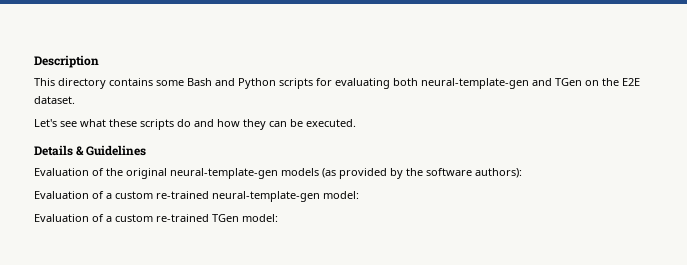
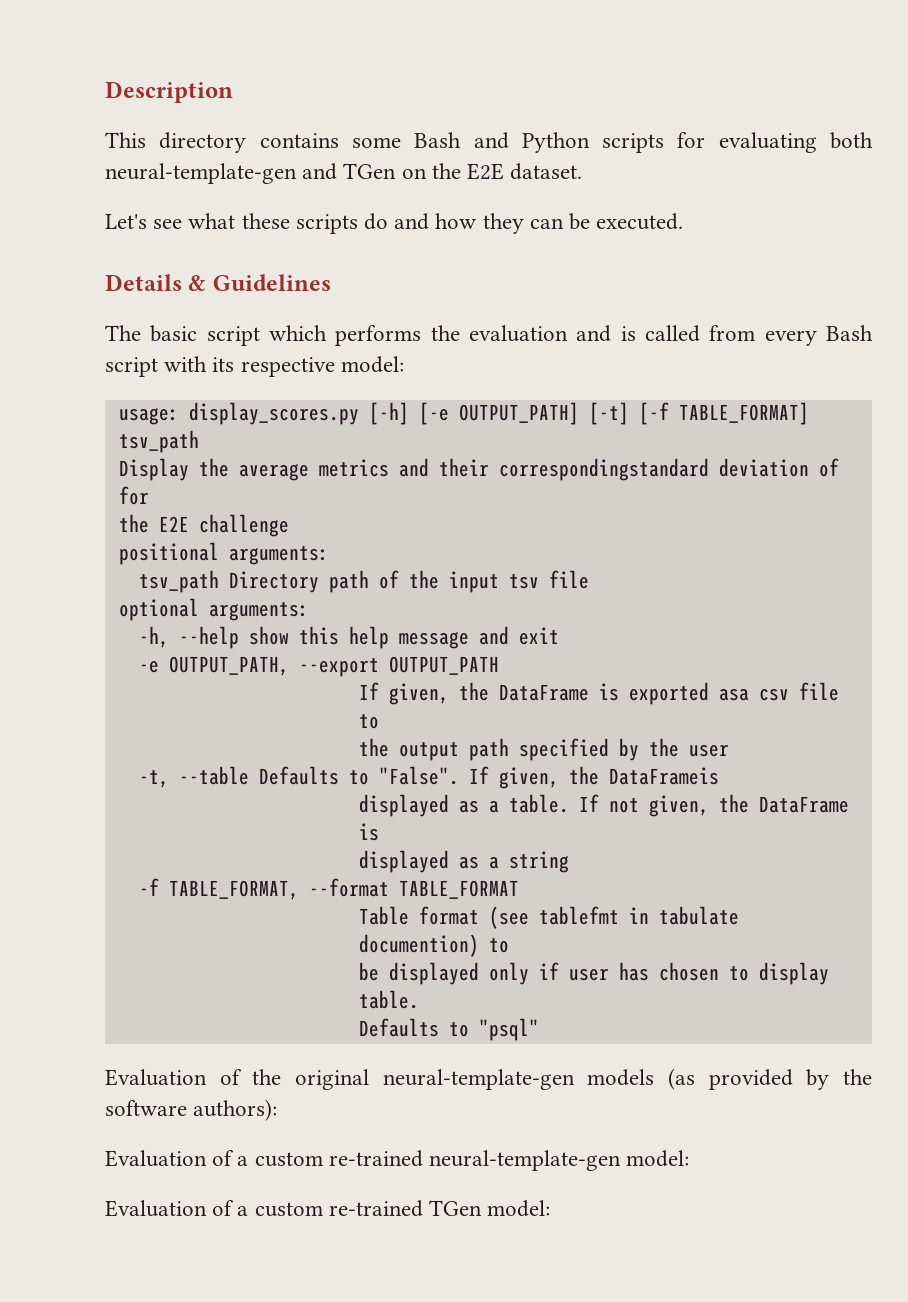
(147, 150) none -> [105,325,874,346] [105,356,404,377] [118,402,809,425] [118,430,199,453] [118,458,839,481] [118,486,149,505] [118,514,289,537] [118,542,329,565] [138,570,589,593] [118,598,309,621] [138,626,559,649] [138,656,499,677] [358,682,839,705] [358,714,379,729] [358,738,729,761] [138,766,719,789] [358,794,849,817] [358,823,379,841] [358,850,569,873] [138,878,519,900] [358,906,739,929] [358,934,509,957] [358,962,829,985] [358,990,419,1009] [358,1018,539,1041] // The basic script which performs the evaluation and is called from every Bash script with its respective model: // usage: display_scores.py [-h] [-e OUTPUT_PATH] [-t] [-f TABLE_FORMAT] tsv_path // Display the average metrics and their correspondingstandard deviation of for // the E2E challenge // positional arguments: // tsv_path Directory path of the input tsv file // optional arguments: // -h, --help show this help message and exit // -e OUTPUT_PATH, --export OUTPUT_PATH // If given, the DataFrame is exported asa csv file to // the output path specified by the user // -t, --table Defaults to "False". If given, the DataFrameis // displayed as a table. If not given, the DataFrame is // displayed as a string // -f TABLE_FORMAT, --format TABLE_FORMAT // Table format (see tablefmt in tabulate documention) to // be displayed only if user has chosen to display table. // Defaults to "psql"

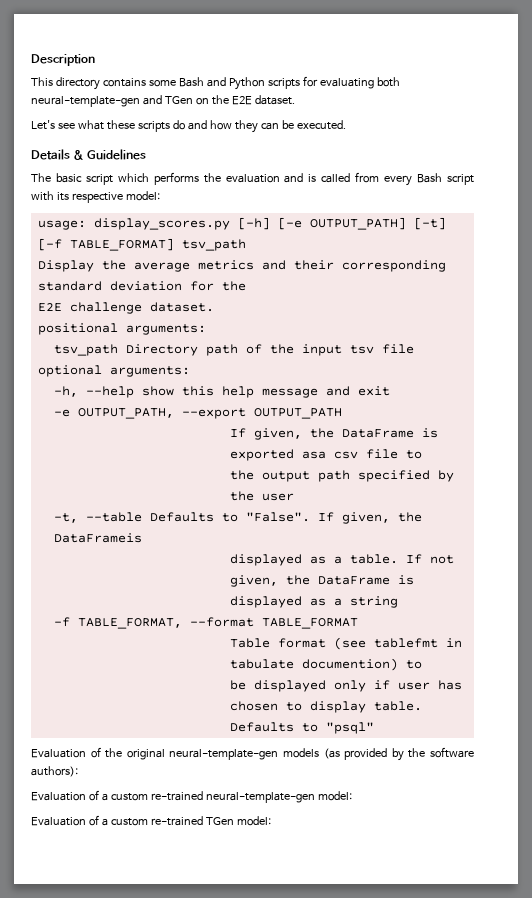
[498,458,839,481] [118,486,149,505] [118,514,149,533] correspondingstandard deviation of for // the -> [341,260,446,272] [37,281,246,291] corresponding standard deviation for the //
(289, 525) none -> [149,302,214,312] dataset.

